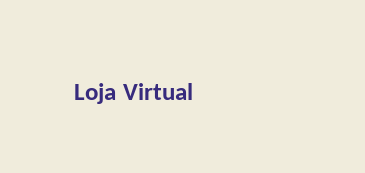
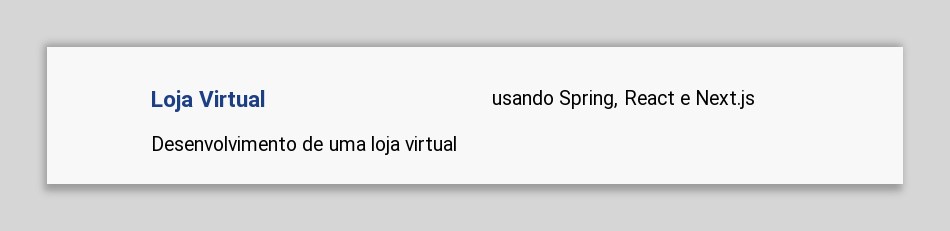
(193, 91) none -> [151,136,458,155] [492,90,756,109] // Desenvolvimento de uma loja virtual usando Spring, React e Next.js

